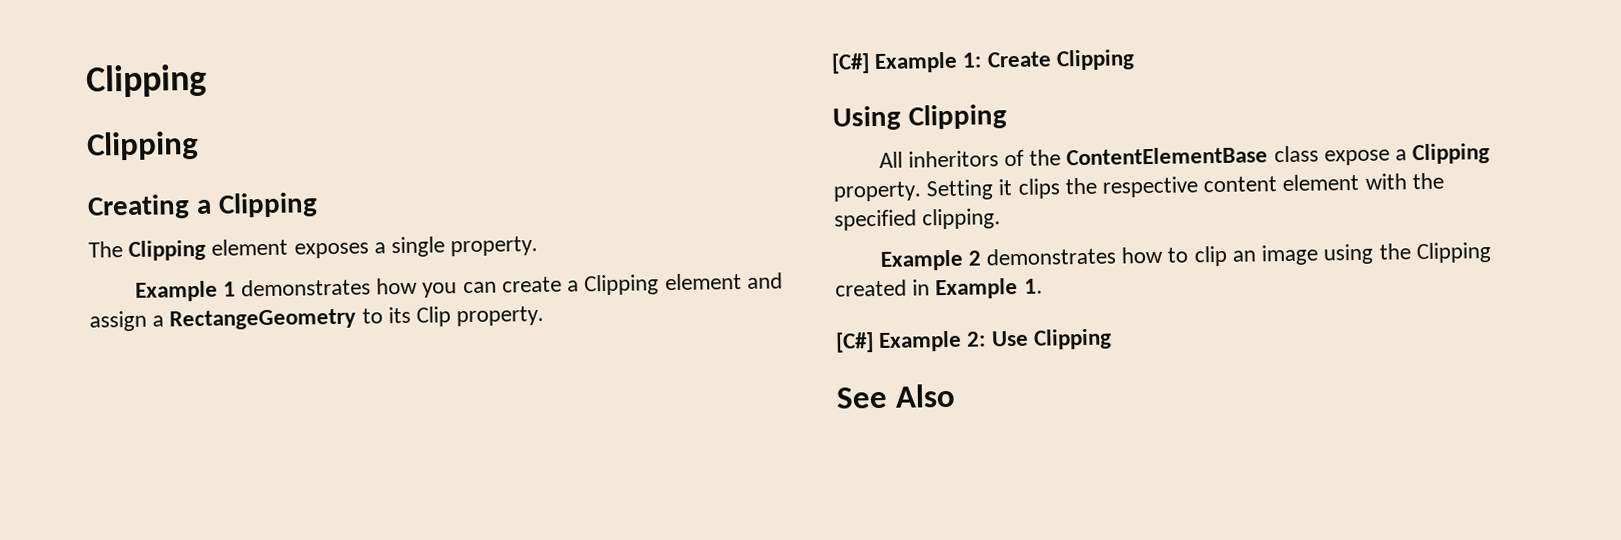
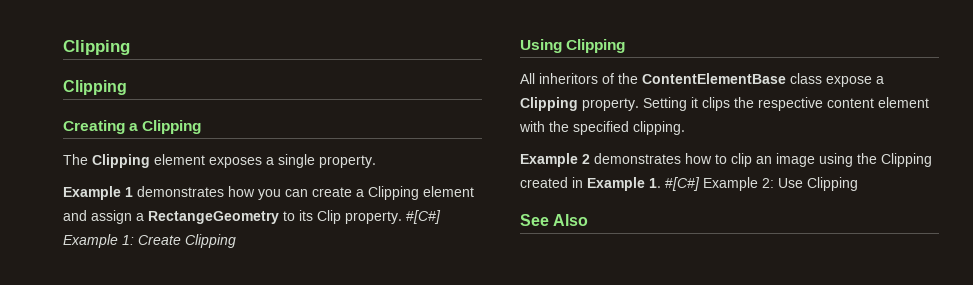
[831,53,870,74] // [C#] -> [406,210,441,224] #[C#]
[835,332,874,353] // [C#] -> [665,177,700,191] #[C#]

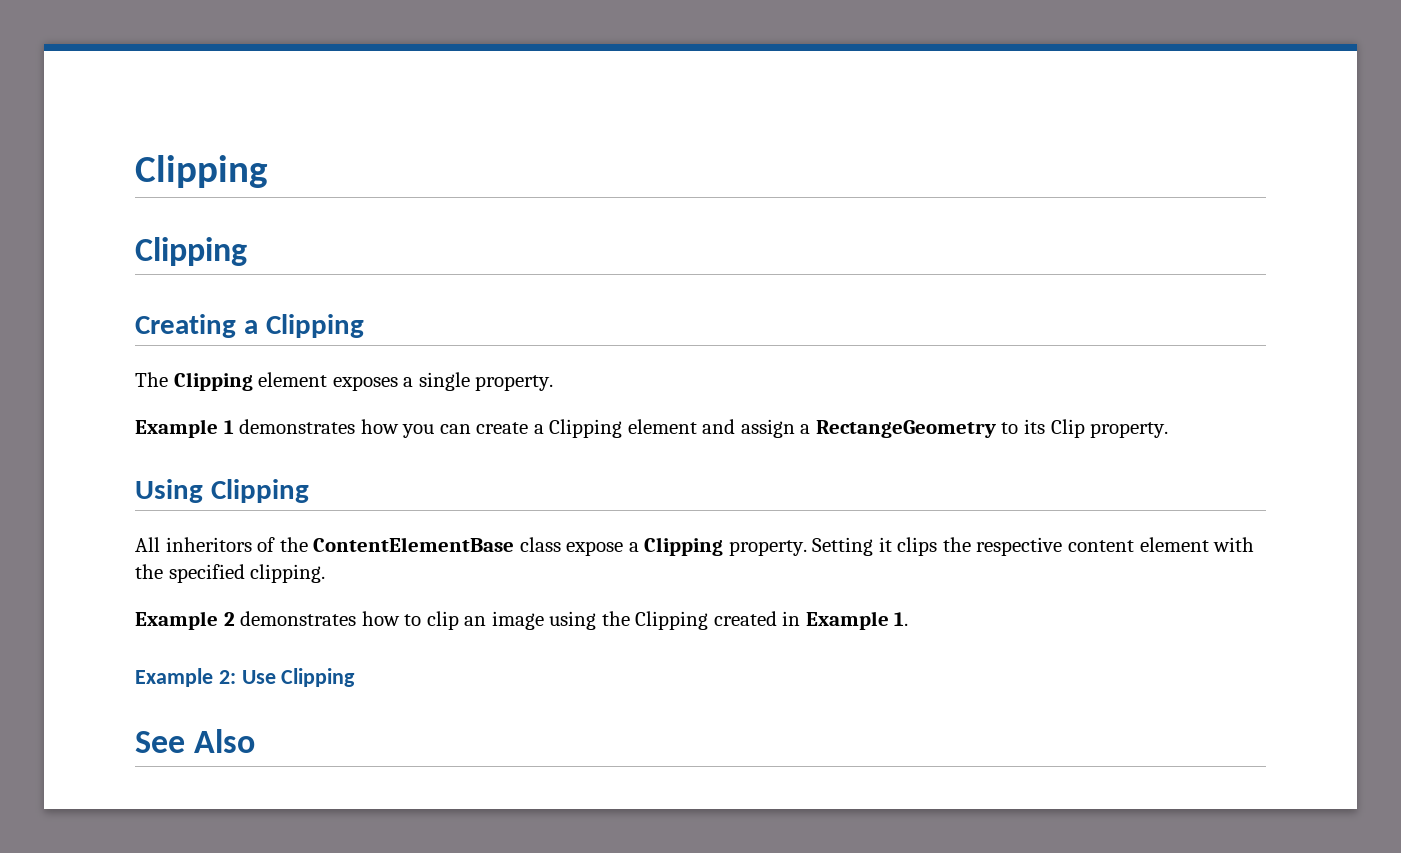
[406,210,441,224] [63,234,236,248] #[C#] Example 1: Create Clipping -> (1169, 430) none
[665,177,700,191] #[C#] -> (909, 619) //

